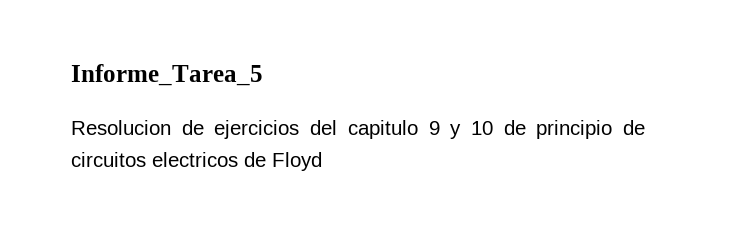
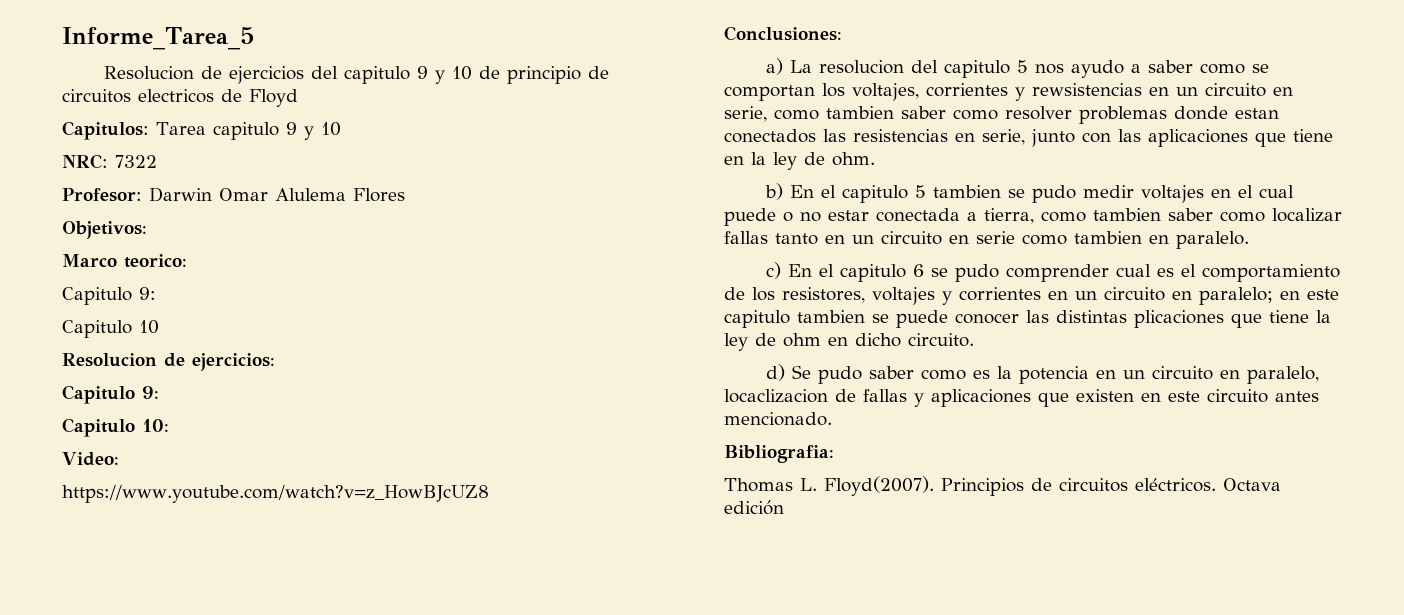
(322, 161) none -> [62,121,341,140] [62,154,157,169] [62,187,405,202] [62,221,147,239] [62,254,187,268] [62,287,156,305] [62,320,159,338] [62,353,275,371] [62,385,159,404] [62,418,169,437] [62,452,119,466] [62,485,489,503] [724,26,842,41] [765,58,1269,78] [724,83,1293,101] [724,106,1279,124] [724,129,1333,147] [724,152,875,170] [764,183,1294,203] [724,208,1342,226] [724,231,1249,249] [765,262,1340,282] [724,287,1339,305] [724,310,1331,328] [724,333,974,351] [765,364,1319,384] [724,389,1319,407] [724,412,832,426] [724,445,834,463] [724,476,1281,496] [724,500,784,515] // Capitulos: Tarea capitulo 9 y 10 // NRC: 7322 // Profesor: Darwin Omar Alulema Flores // Objetivos: // Marco teorico: // Capitulo 9: // Capitulo 10 // Resolucion de ejercicios: // Capitulo 9: // Capitulo 10: // Video: // https://www.youtube.com/watch?v=z_HowBJcUZ8 // Conclusiones: // a) La resolucion del capitulo 5 nos ayudo a saber como se comportan los voltajes, corrientes y rewsistencias en un circuito en serie, como tambien saber como resolver problemas donde estan conectados las resistencias en serie, junto con las aplicaciones que tiene en la ley de ohm. // b) En el capitulo 5 tambien se pudo medir voltajes en el cual puede o no estar conectada a tierra, como tambien saber como localizar fallas tanto en un circuito en serie como tambien en paralelo. // c) En el capitulo 6 se pudo comprender cual es el comportamiento de los resistores, voltajes y corrientes en un circuito en paralelo; en este capitulo tambien se puede conocer las distintas plicaciones que tiene la ley de ohm en dicho circuito. // d) Se pudo saber como es la potencia en un circuito en paralelo, locaclizacion de fallas y aplicaciones que existen en este circuito antes mencionado. // Bibliografia: // Thomas L. Floyd(2007). Principios de circuitos eléctricos. Octava edición

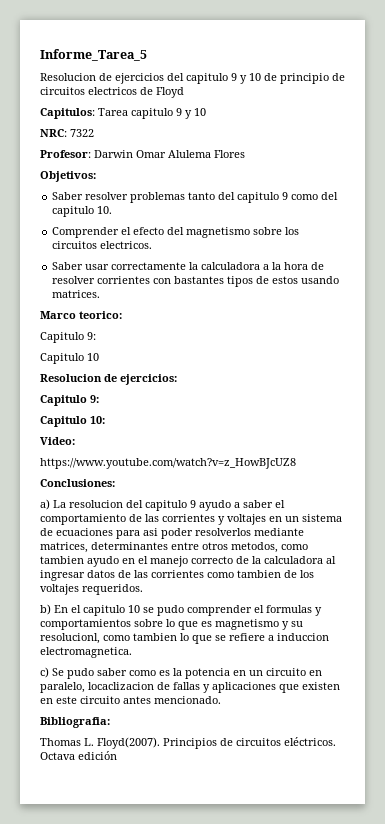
(147, 230) none -> [52,192,339,203] [52,206,113,217] [52,227,300,238] [52,241,153,249] [52,262,325,270] [52,276,340,287] [52,290,101,298] // Saber resolver problemas tanto del capitulo 9 como del capitulo 10. // Comprender el efecto del magnetismo sobre los circuitos electricos. // Saber usar correctamente la calculadora a la hora de resolver corrientes con bastantes tipos de estos usando matrices.
[1016,60,1064,74] 5 nos -> [190,500,196,508] 9
[1199,63,1269,74] [724,83,919,101] como se comportan los voltajes, -> [275,500,285,508] [40,514,159,525] el comportamiento de las
[1032,83,1293,97] [724,106,1279,124] [724,129,1333,147] [724,152,875,170] [764,183,1294,203] [724,208,1342,226] [724,231,1249,249] [765,262,1340,282] [724,287,1339,305] [724,310,1331,328] [724,333,974,351] [765,364,785,381] rewsistencias en un circuito en serie, como tambien saber como resolver problemas donde estan conectados las resistencias en serie, junto con las aplicaciones que tiene en la ley de ohm. // b) En el capitulo 5 tambien se pudo medir voltajes en el cual puede o no estar conectada a tierra, como tambien saber como localizar fallas tanto en un circuito en serie como tambien en paralelo. // c) En el capitulo 6 se pudo comprender cual es el comportamiento de los resistores, voltajes y corrientes en un circuito en paralelo; en este capitulo tambien se puede conocer las distintas plicaciones que tiene la ley de ohm en dicho circuito. // d) -> [227,514,342,525] [40,528,304,539] [40,542,308,553] [40,556,336,567] [40,570,314,581] [40,584,143,595] [40,604,322,616] [40,619,303,630] [40,633,329,644] [40,647,132,658] [40,667,49,678] voltajes en un sistema de ecuaciones para asi poder resolverlos mediante matrices, determinantes entre otros metodos, como tambien ayudo en el manejo correcto de la calculadora al ingresar datos de las corrientes como tambien de los voltajes requeridos. // b) En el capitulo 10 se pudo comprender el formulas y comportamientos sobre lo que es magnetismo y su resolucionl, como tambien lo que se refiere a induccion electromagnetica. // c)

